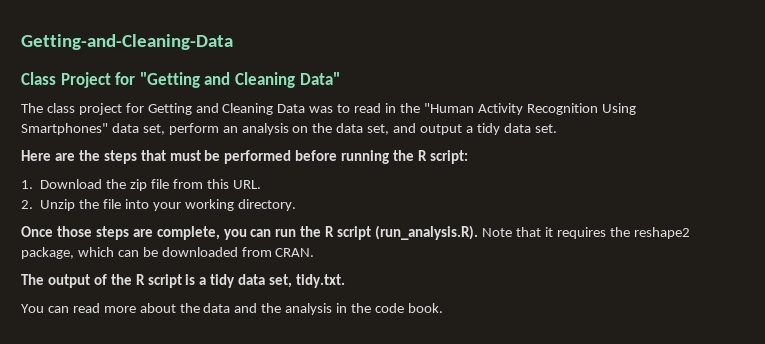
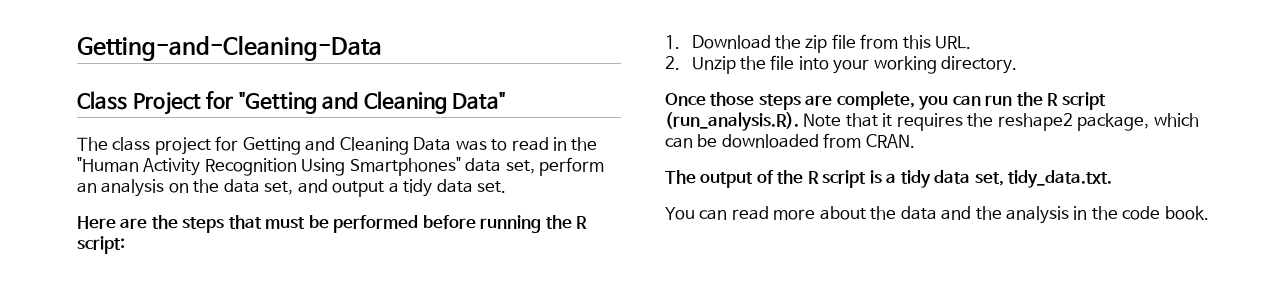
[296,274,346,288] tidy.txt. -> [1008,170,1113,188] tidy_data.txt.

